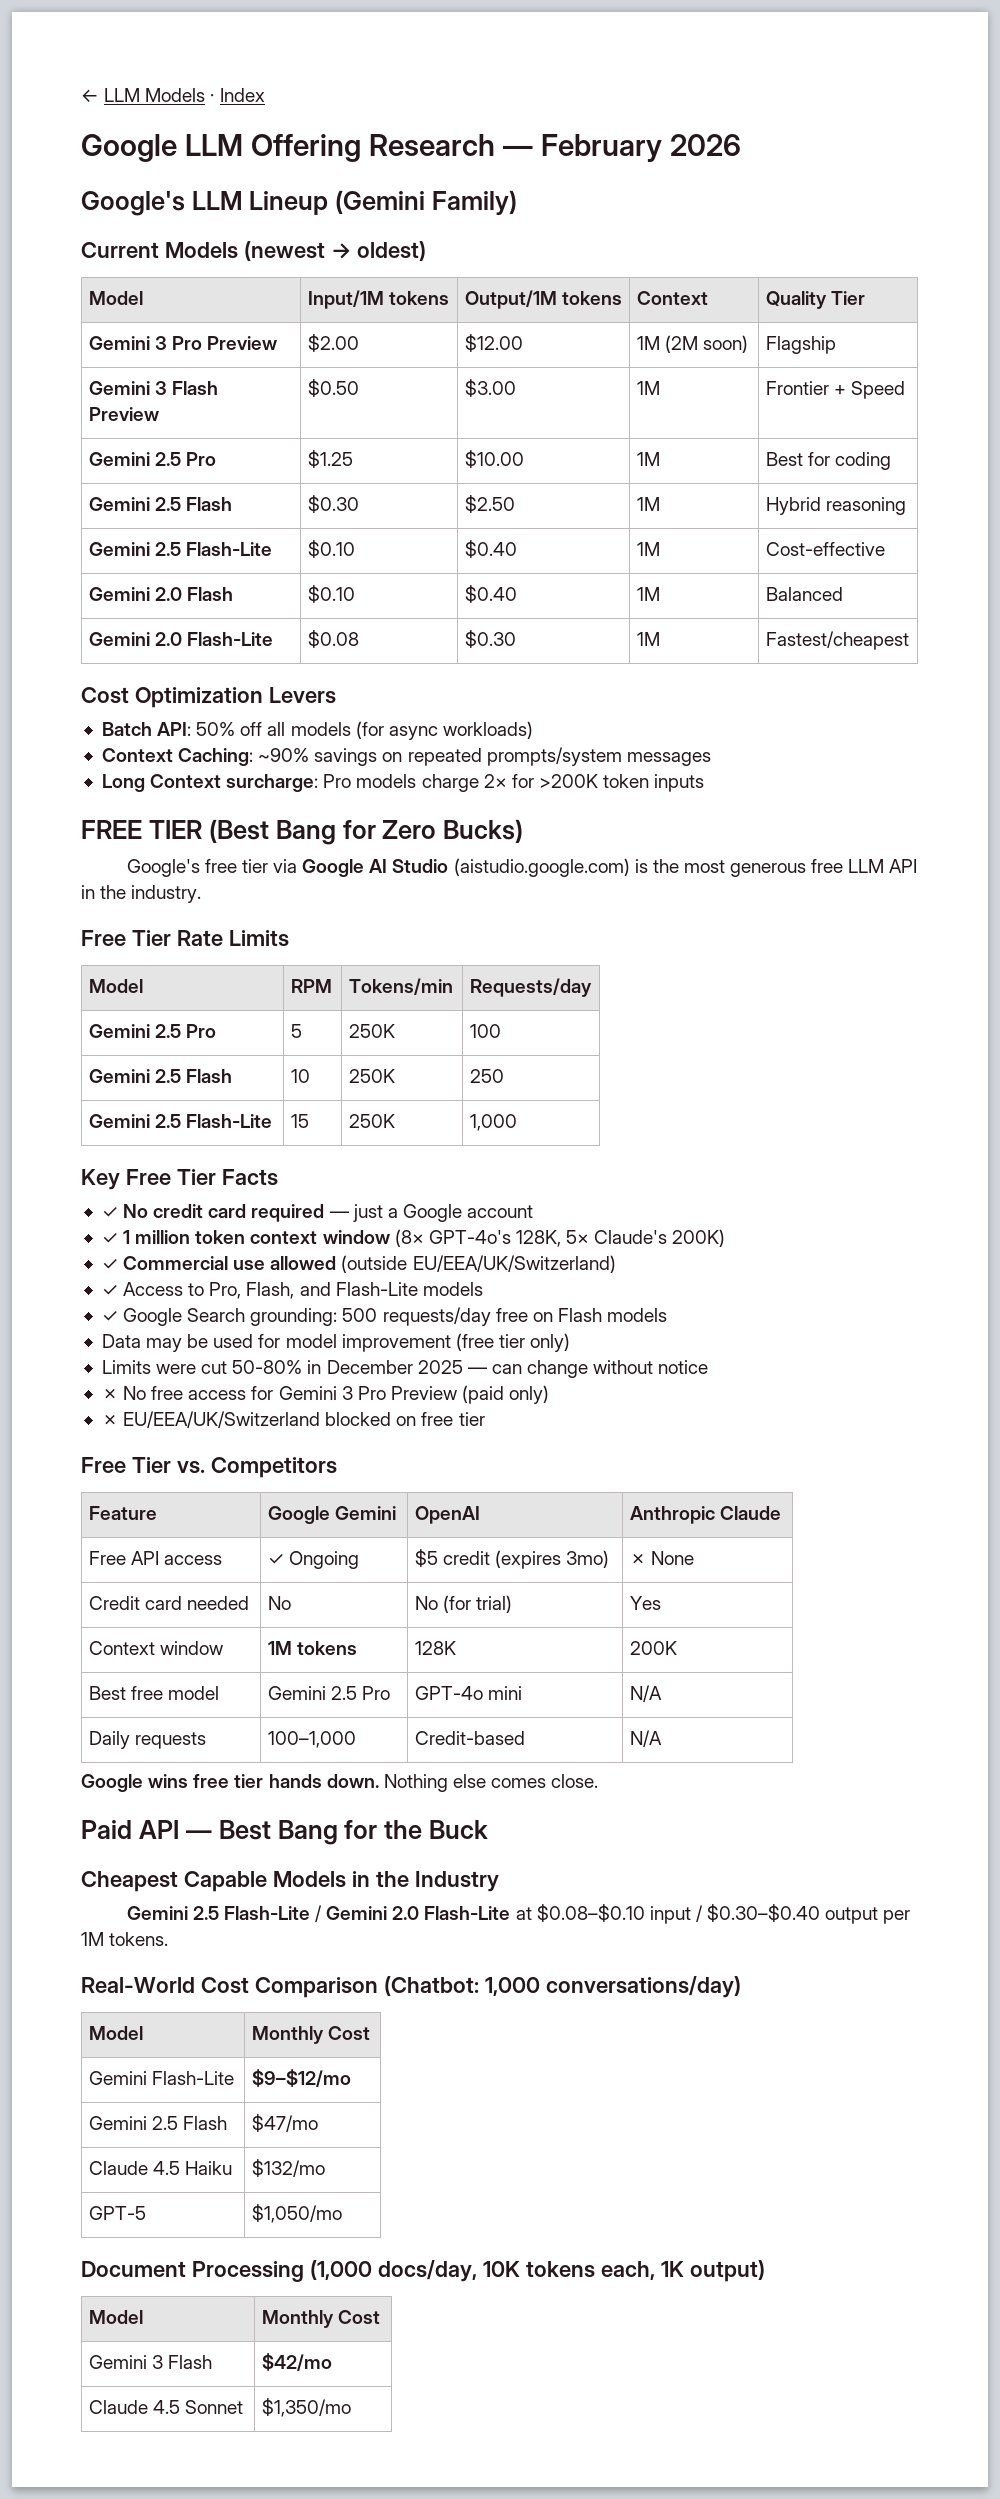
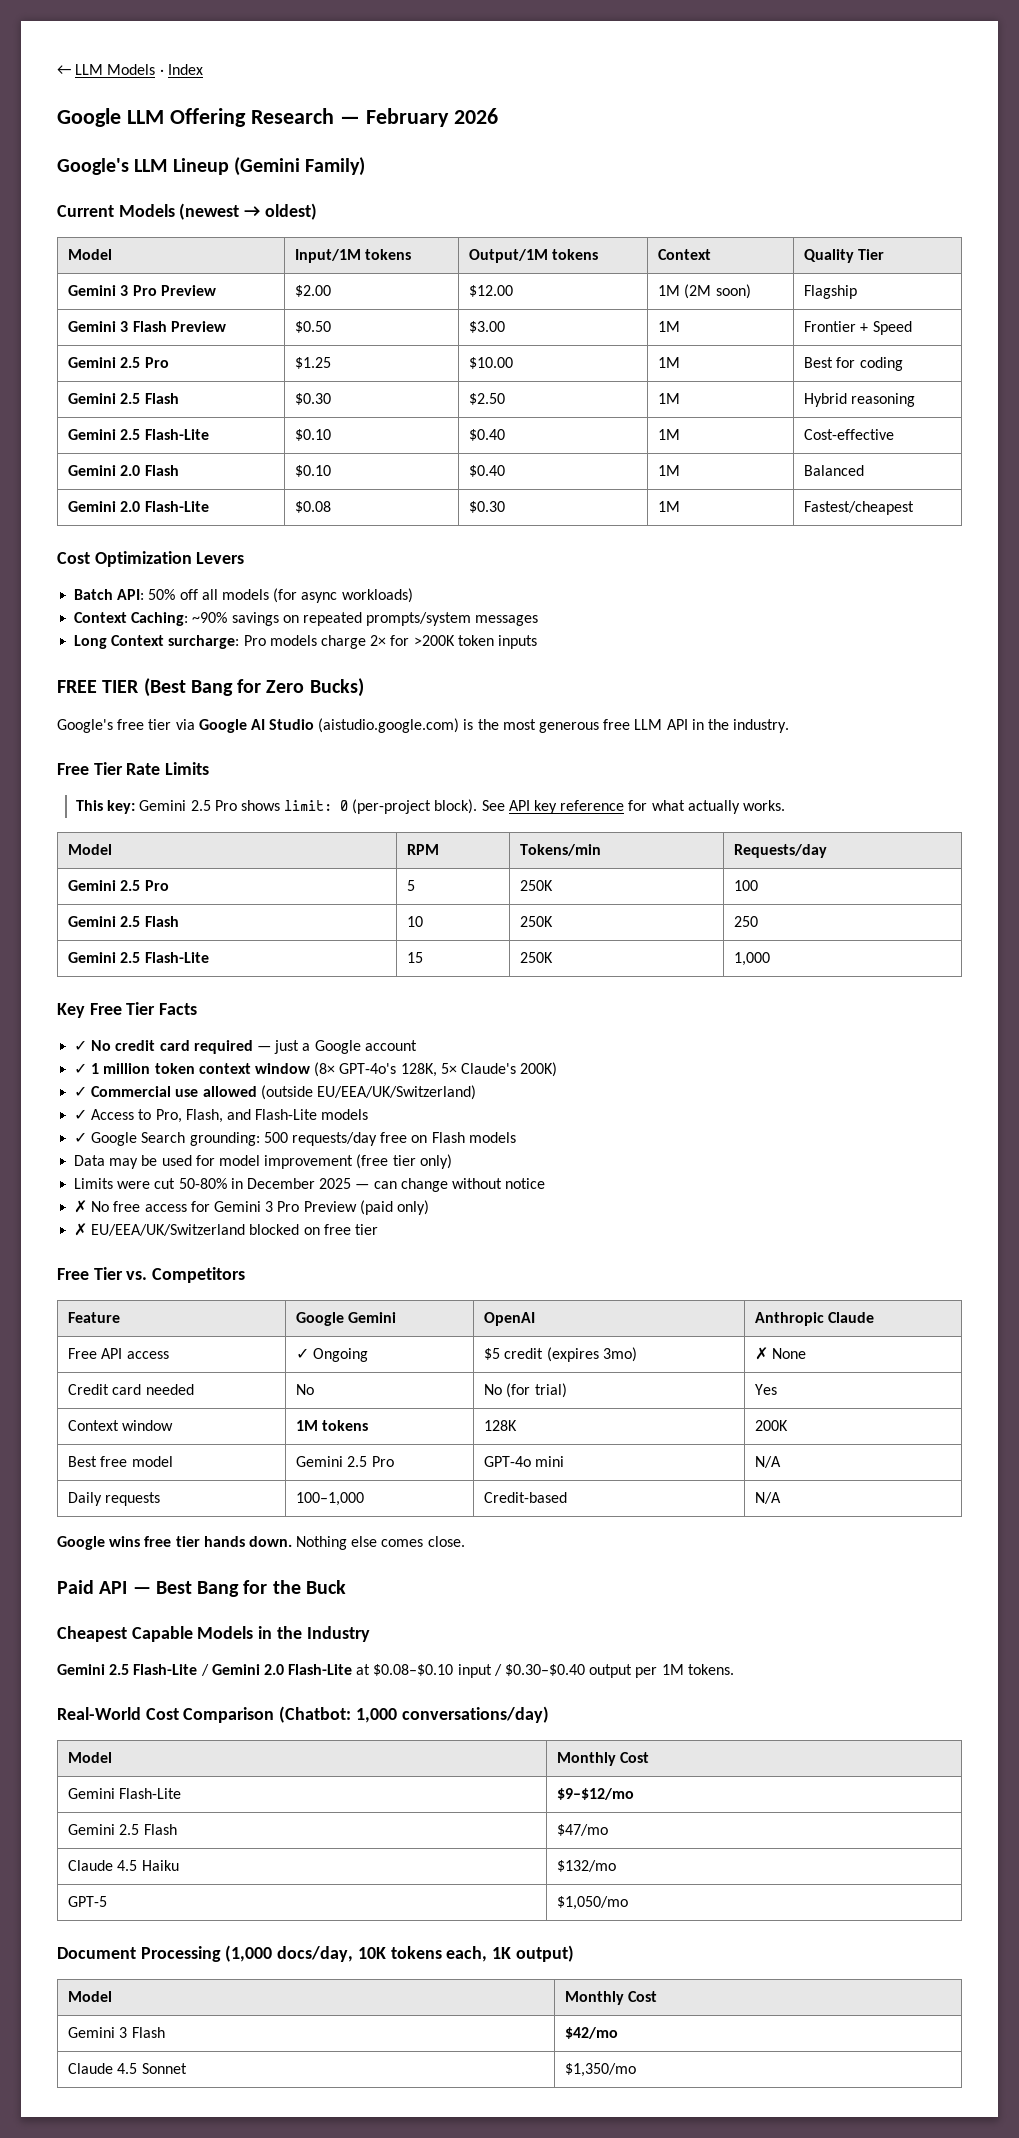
(289, 938) none -> [75,799,785,814] // This key: Gemini 2.5 Pro shows limit: 0 (per-project block). See API key reference for what actually works.

